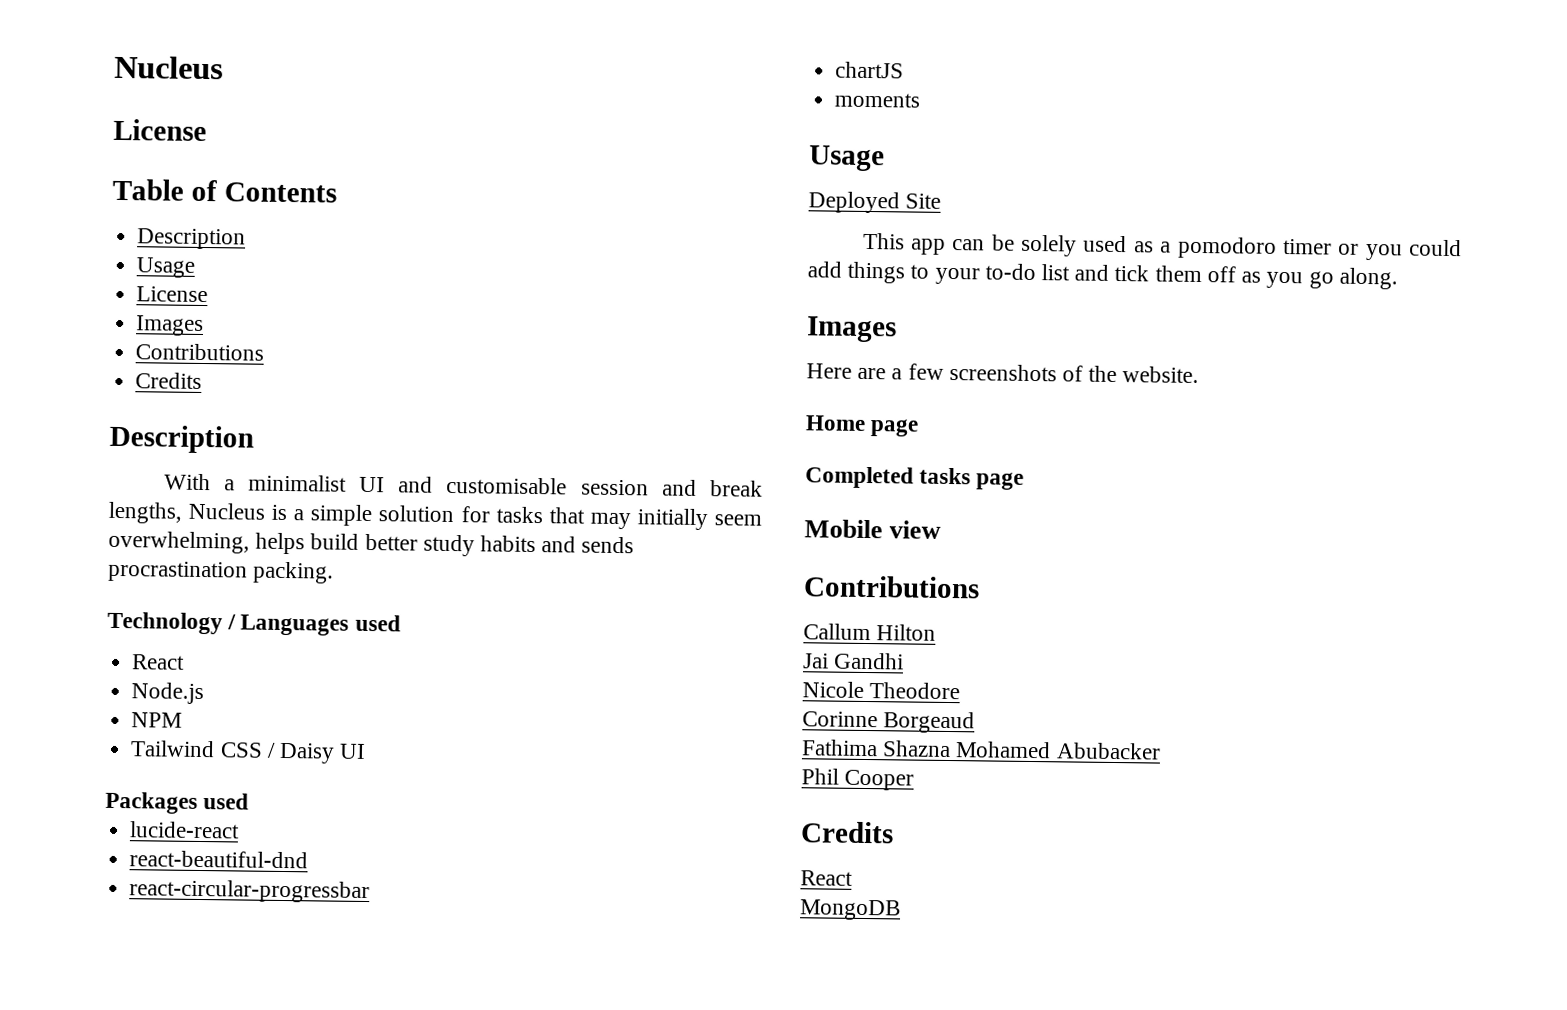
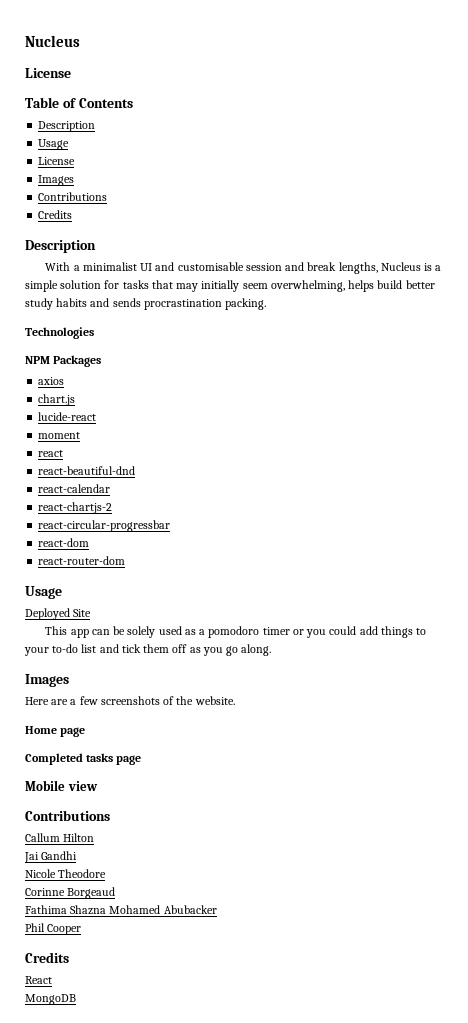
[107,611,401,636] [131,654,186,670] [131,682,205,705] [131,712,183,728] [130,740,367,764] [105,791,250,814] Technology / Languages used // React // Node.js // NPM // Tailwind CSS / Daisy UI // Packages used -> [25,327,94,339] [25,355,102,367] [38,377,65,385] [38,394,76,406] Technologies // NPM Packages // axios // chart.js
(241, 830) none -> [38,432,81,439] [38,450,64,457] // moment // react
(309, 859) none -> [38,484,111,493] [38,502,113,514] // react-calendar // react-chartjs-2
[835,61,905,79] [834,92,921,108] chartJS // moments -> [38,538,90,547] [38,556,126,565] react-dom // react-router-dom

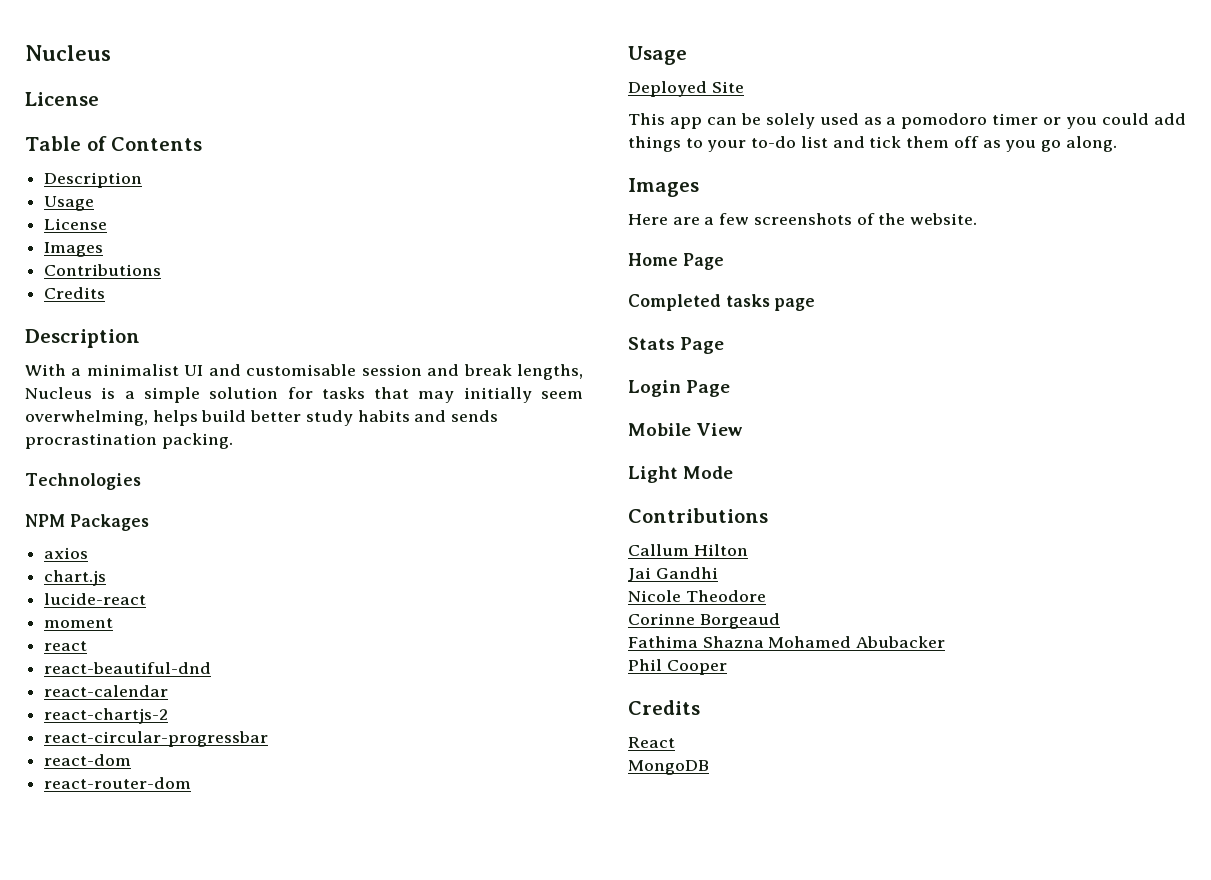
[60,727,86,737] page -> [682,253,724,270] Page
[25,780,98,791] Mobile view -> [628,337,725,354] [628,380,731,397] [628,423,744,436] [628,466,734,483] Stats Page // Login Page // Mobile View // Light Mode

